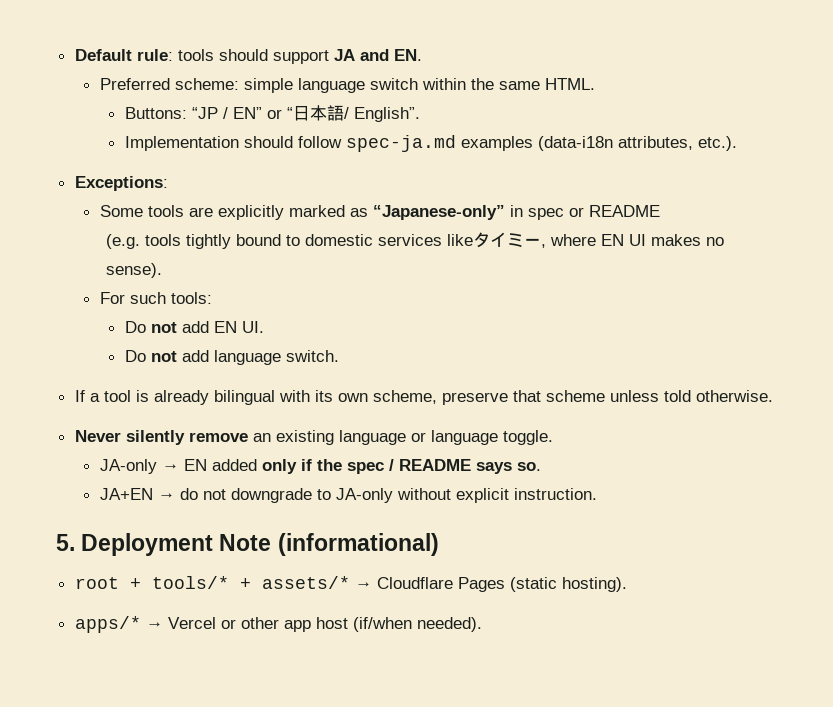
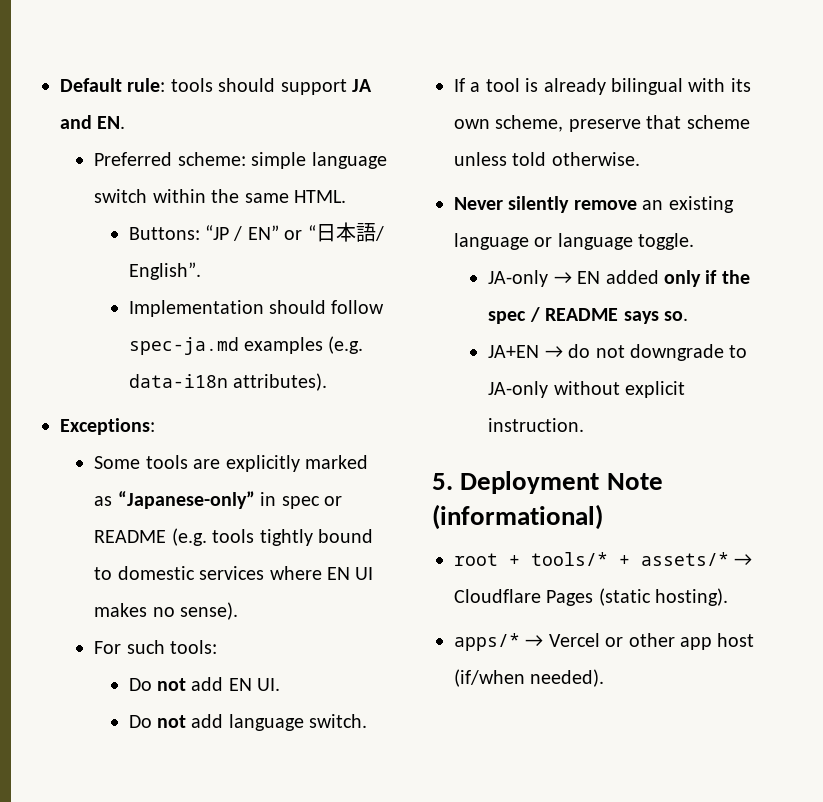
[537,136,737,151] (data-i18n attributes, etc.). -> [328,336,364,354] [128,373,328,391] (e.g. data-i18n attributes).
(660, 211) // -> (167, 536) none
[446,232,546,248] likeタイミー, -> (265, 573) none

